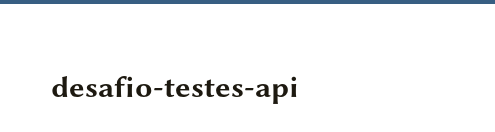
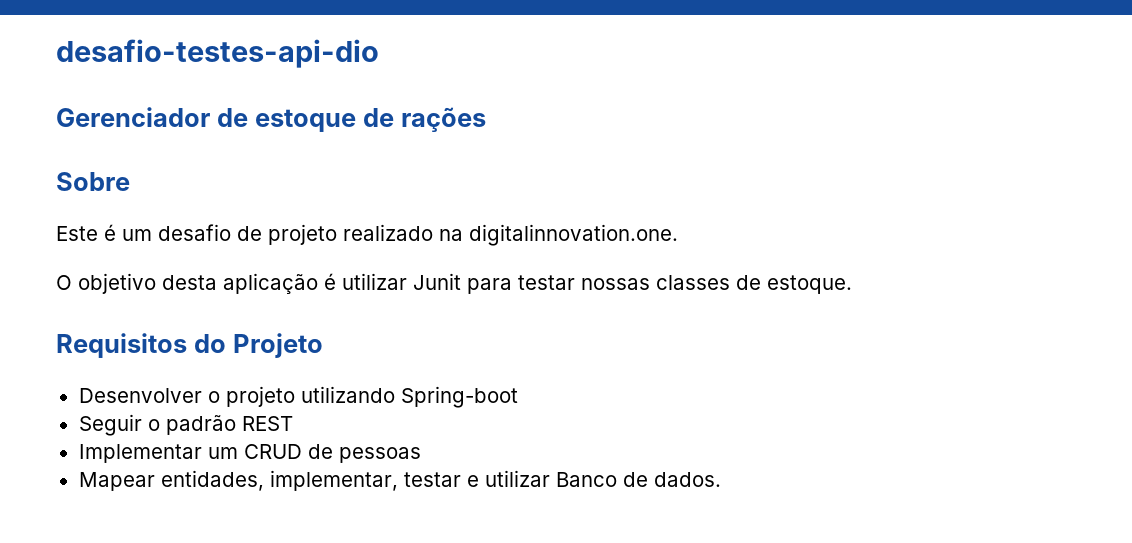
[51,76,299,104] desafio-testes-api -> [56,39,379,68] [56,107,486,132] [56,172,130,191] [56,224,678,246] [56,273,852,294] [56,333,323,358] [78,386,518,408] [78,414,293,436] [78,444,421,463] [78,470,721,491] desafio-testes-api-dio // Gerenciador de estoque de rações // Sobre // Este é um desafio de projeto realizado na digitalinnovation.one. // O objetivo desta aplicação é utilizar Junit para testar nossas classes de estoque. // Requisitos do Projeto // Desenvolver o projeto utilizando Spring-boot // Seguir o padrão REST // Implementar um CRUD de pessoas // Mapear entidades, implementar, testar e utilizar Banco de dados.

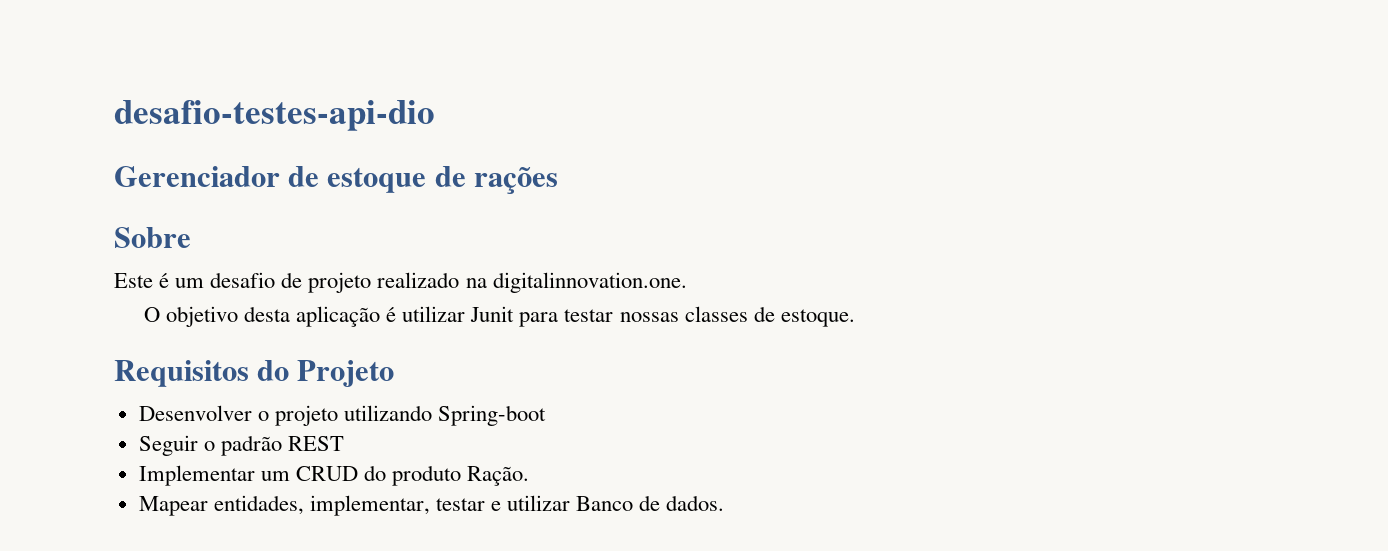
[307,444,421,463] de pessoas -> [363,465,530,486] do produto Ração.

